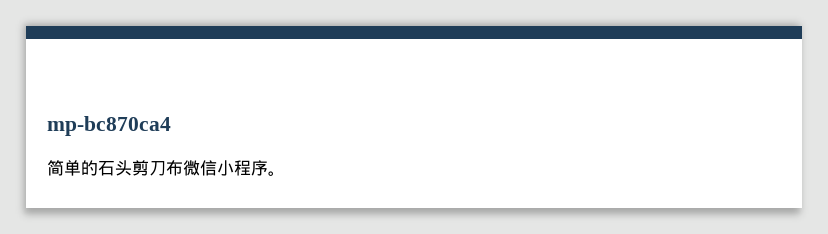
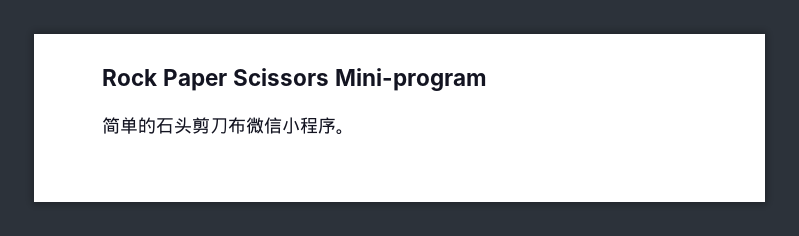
[47,116,171,136] mp-bc870ca4 -> [102,68,488,91] Rock Paper Scissors Mini-program

